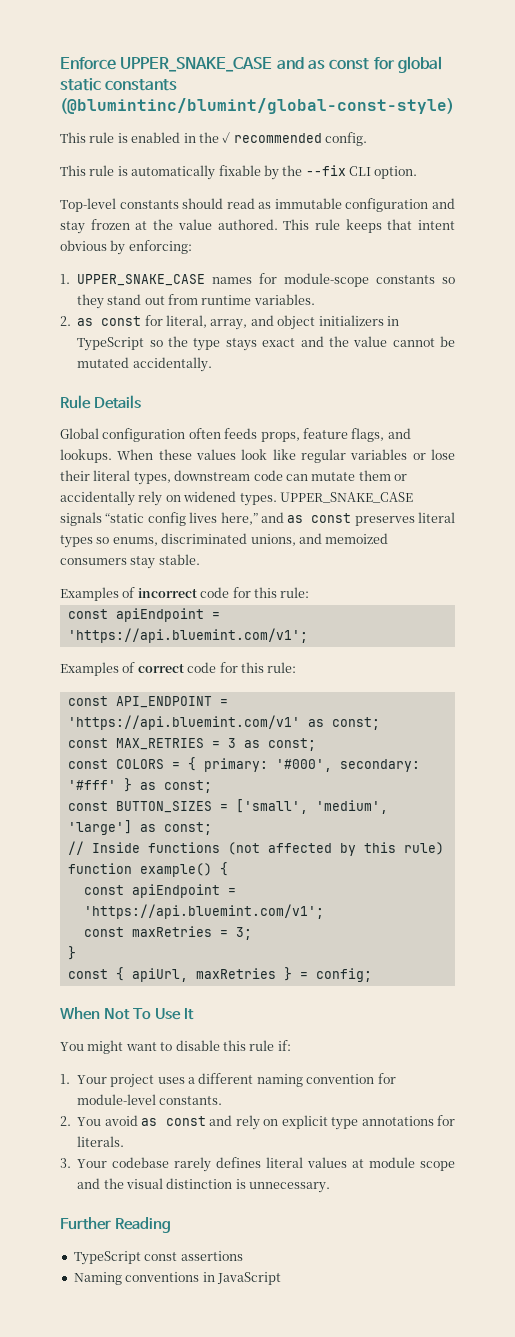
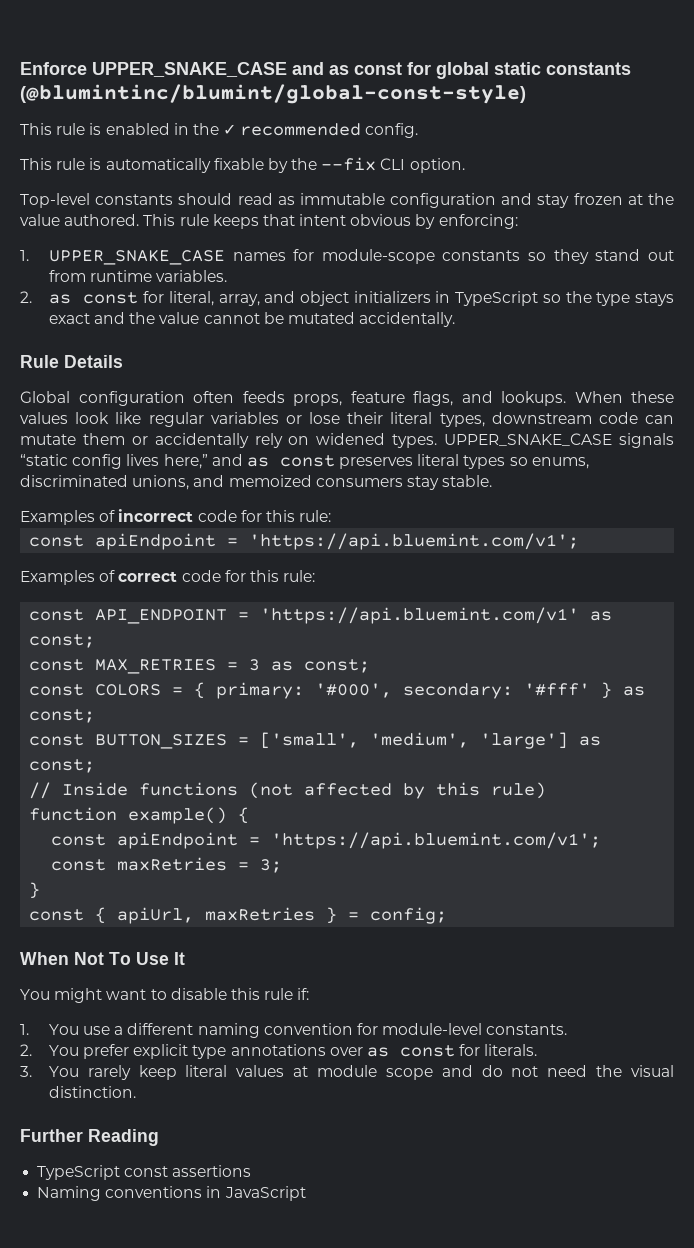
[76,1074,185,1088] Your project uses -> [48,1024,111,1035] You use
[104,1115,434,1130] avoid as const and rely on explicit type annotations -> [83,1044,456,1059] prefer explicit type annotations over as const
[77,1157,262,1172] Your codebase rarely defines -> [48,1065,177,1080] You rarely keep
[103,1178,331,1193] the visual distinction is unnecessary. -> [481,1065,674,1077] [48,1086,136,1098] do not need the visual distinction.

